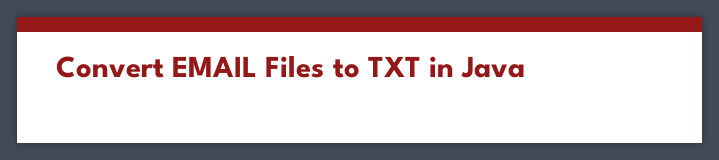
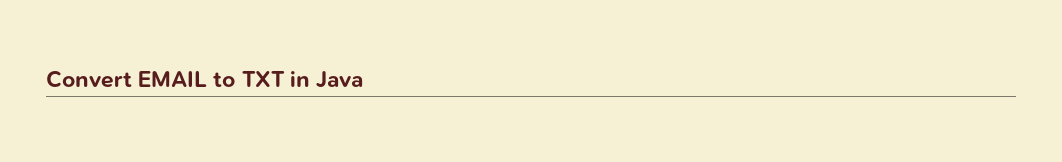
[265,56,325,78] Files -> (208, 79) none

